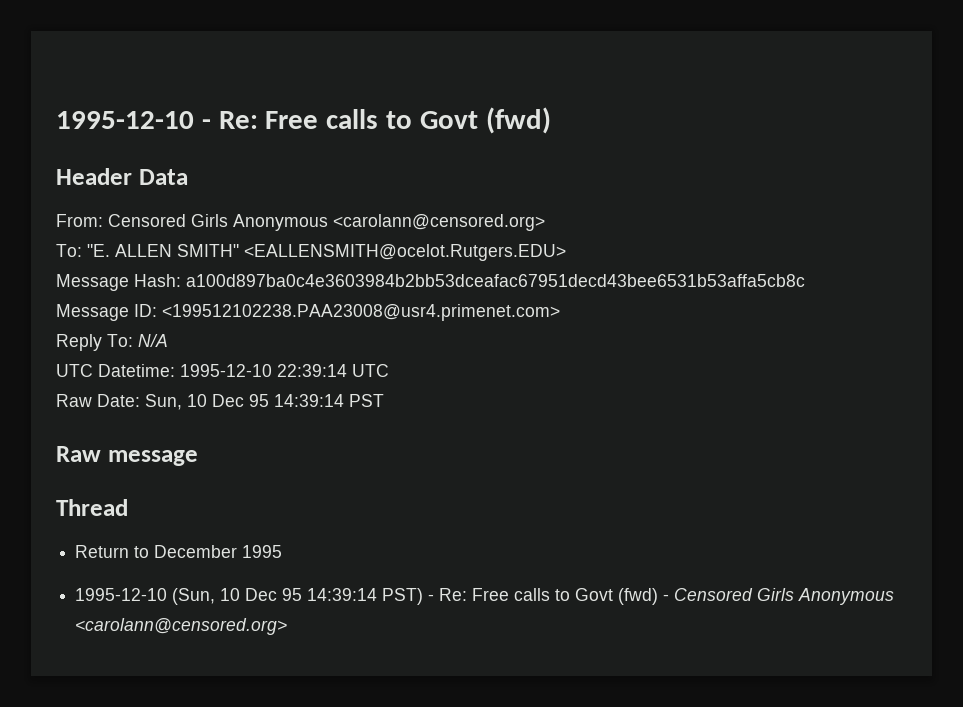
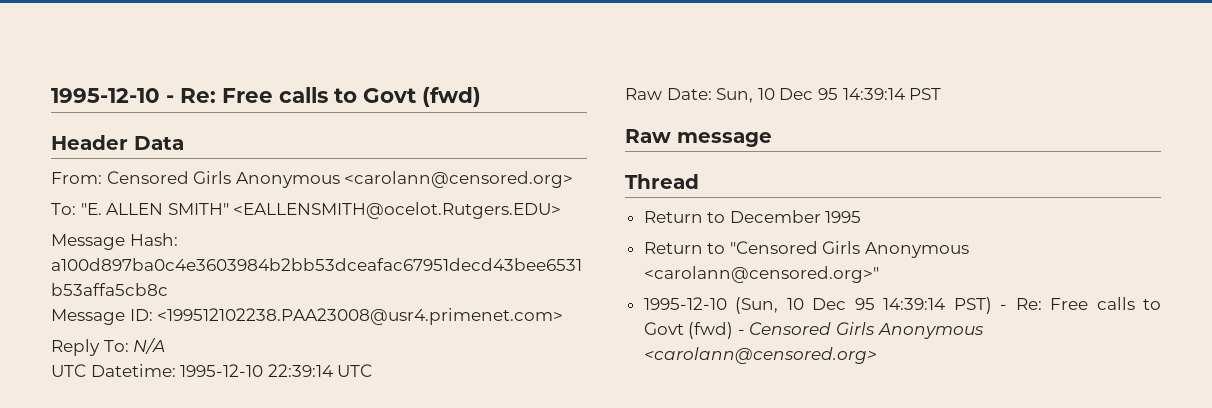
(283, 551) none -> [643,241,970,258] [643,266,879,283] // Return to "Censored Girls Anonymous <carolann@censored.org>"

